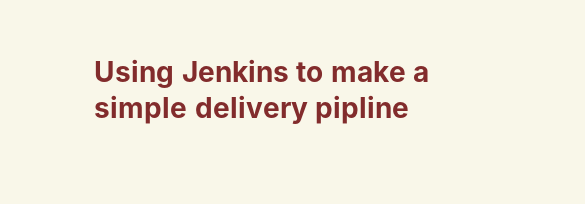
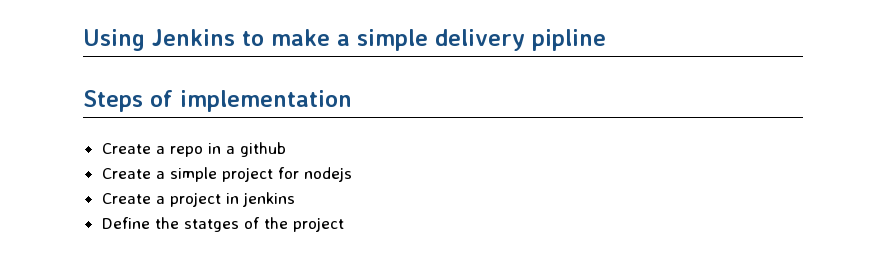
(410, 109) none -> [83,90,352,112] [101,142,286,157] [101,167,352,182] [101,192,295,207] [101,217,344,232] // Steps of implementation // Create a repo in a github // Create a simple project for nodejs // Create a project in jenkins // Define the statges of the project

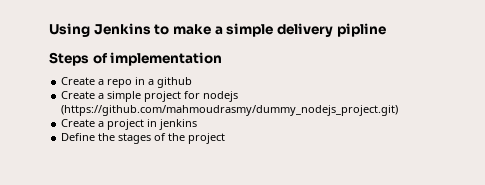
(352, 174) none -> [61,105,399,116] (https://github.com/mahmoudrasmy/dummy_nodejs_project.git)
[183,219,239,232] statges -> [118,133,152,144] stages

